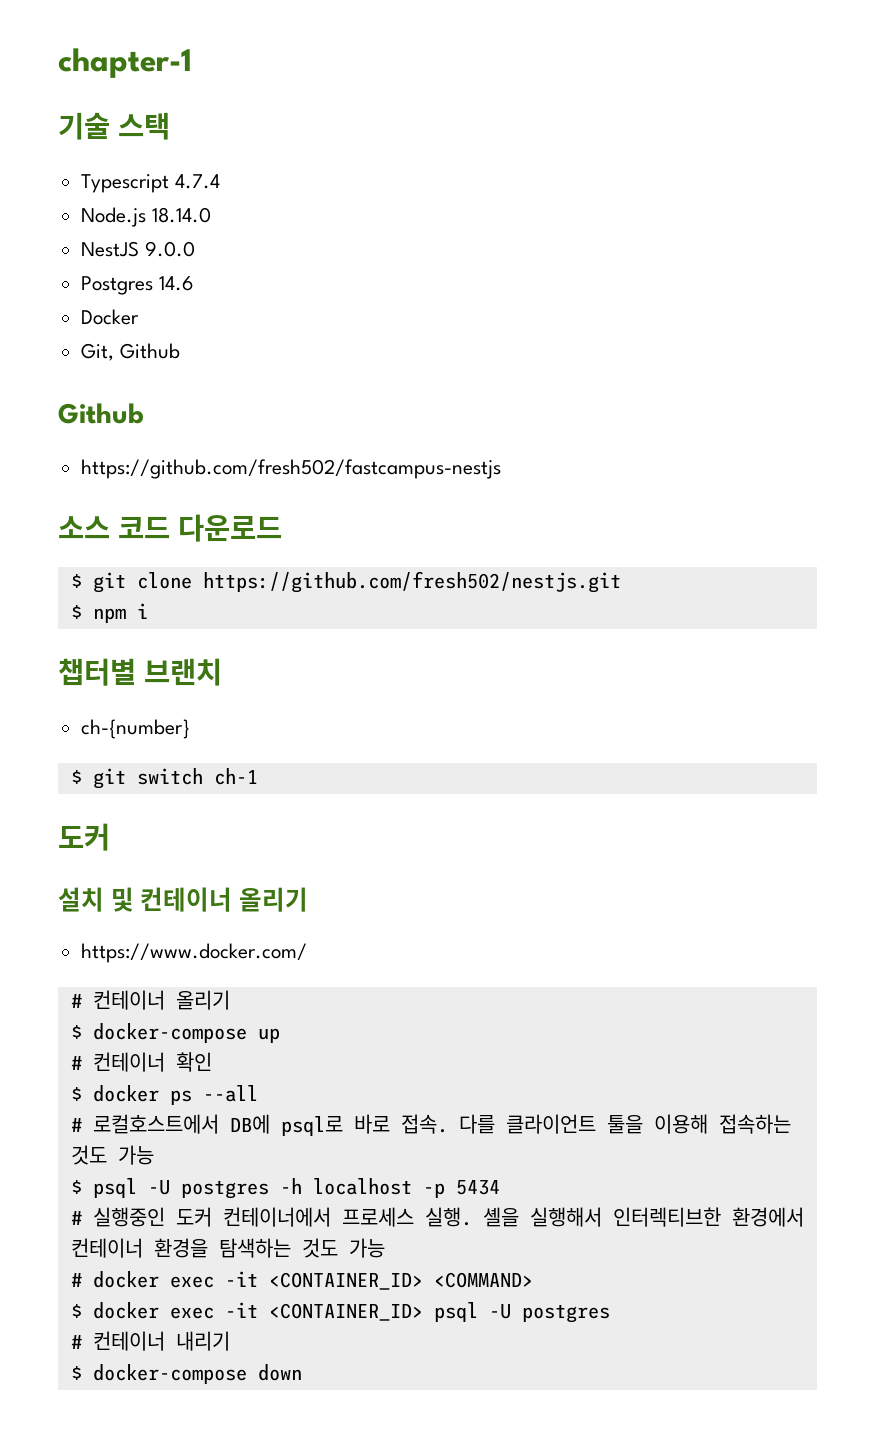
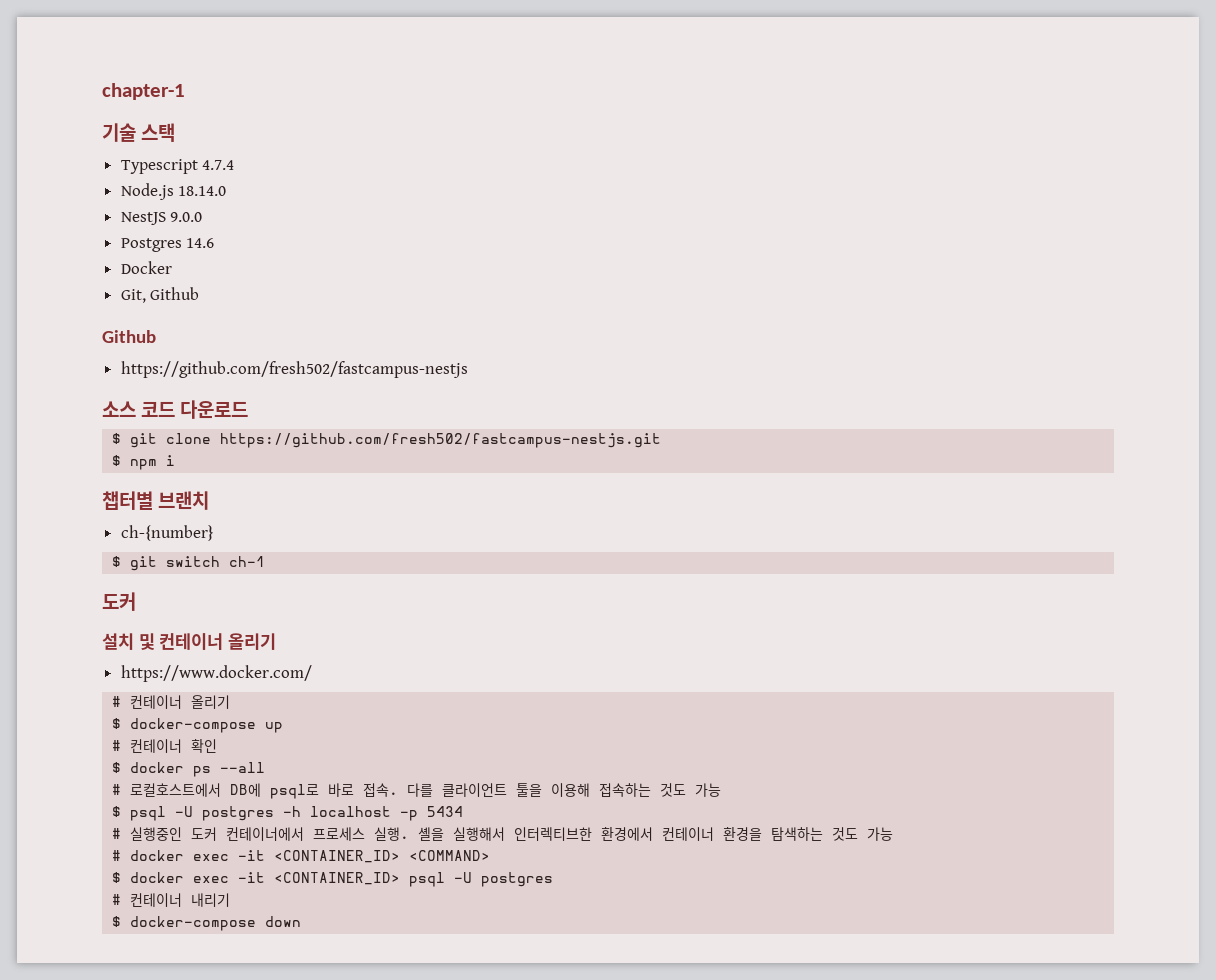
[202,571,621,593] https://github.com/fresh502/nestjs.git -> [220,433,662,448] https://github.com/fresh502/fastcampus-nestjs.git

